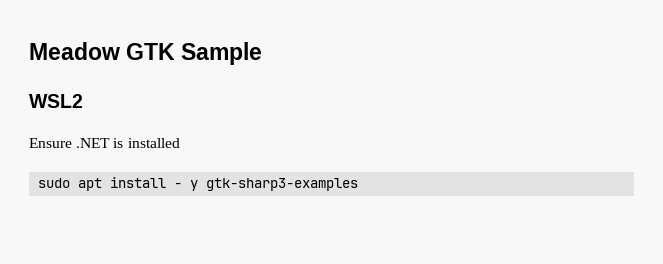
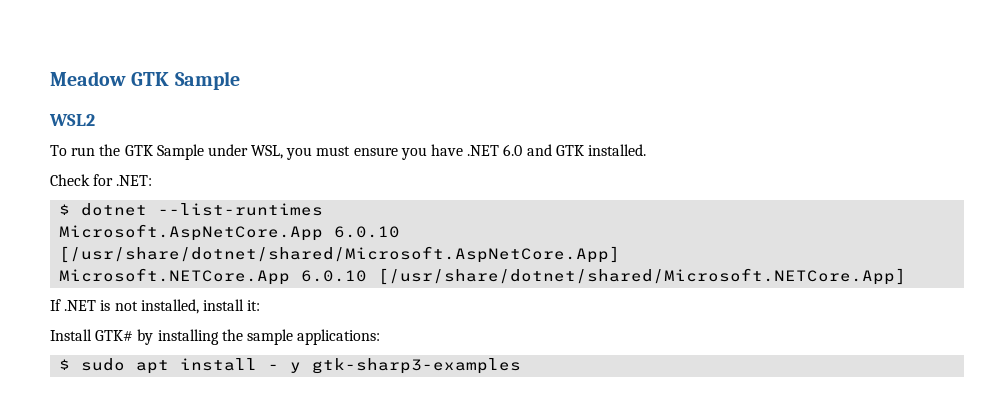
[29,138,180,148] Ensure .NET is installed // -> [50,144,646,160] [50,174,153,186] [59,203,324,216] [59,224,401,241] [59,246,621,263] [59,268,907,285] [50,299,261,314] [50,329,381,345] [59,359,71,370] To run the GTK Sample under WSL, you must ensure you have .NET 6.0 and GTK installed. // Check for .NET: // $ dotnet --list-runtimes // Microsoft.AspNetCore.App 6.0.10 [/usr/share/dotnet/shared/Microsoft.AspNetCore.App] // Microsoft.NETCore.App 6.0.10 [/usr/share/dotnet/shared/Microsoft.NETCore.App] // If .NET is not installed, install it: // Install GTK# by installing the sample applications: // $

